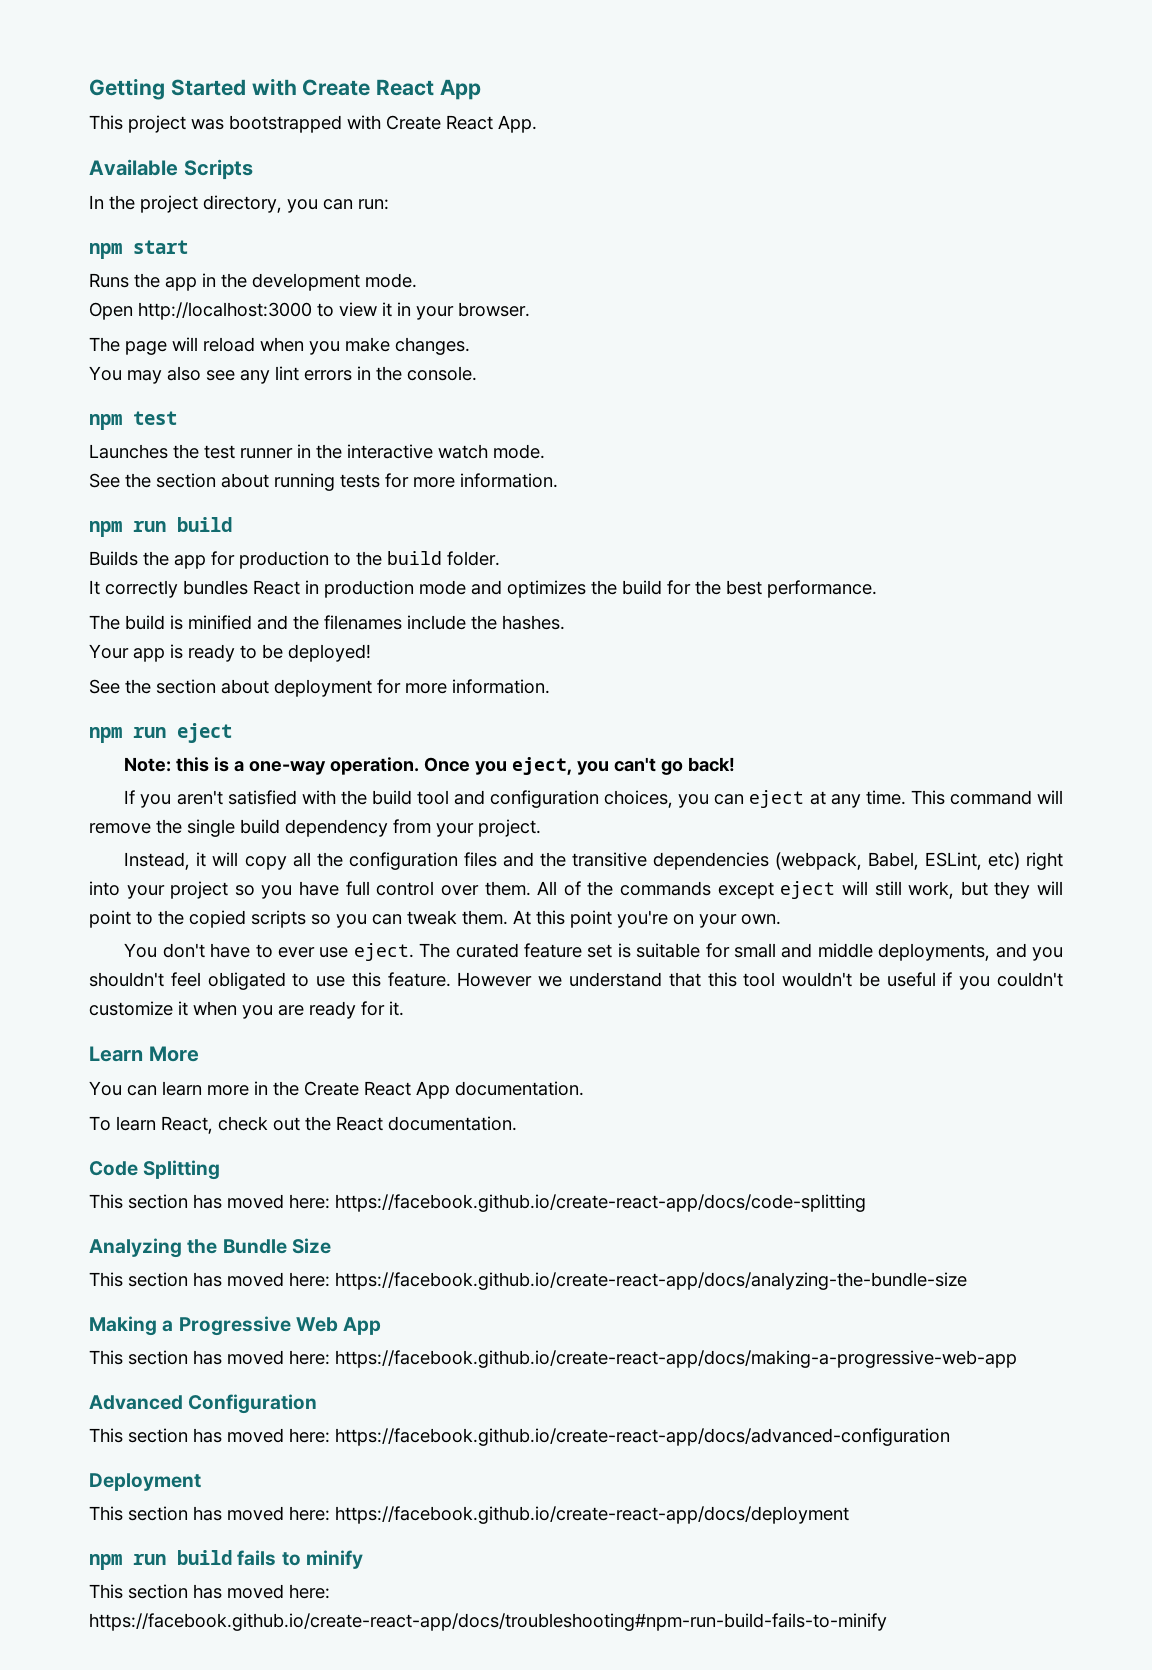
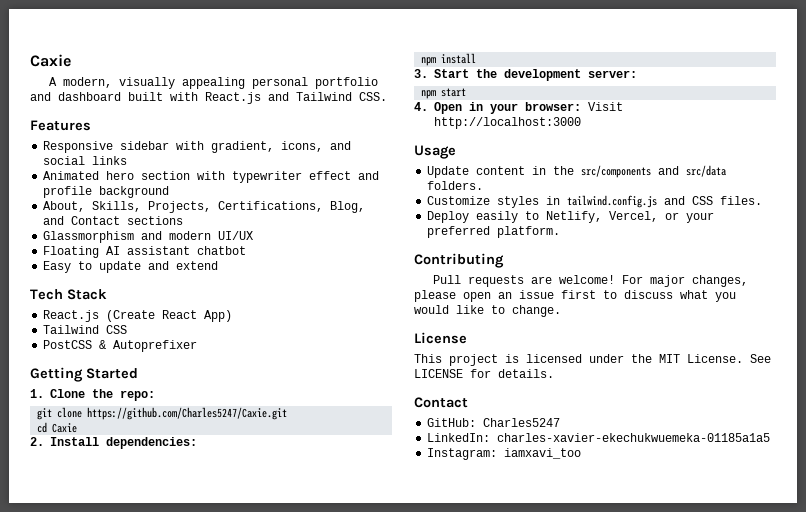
[89,78,482,100] [89,115,537,133] [89,159,253,180] [89,195,389,213] [89,240,188,259] [89,273,417,291] [89,302,530,320] [89,337,470,355] [89,366,477,384] [89,411,177,430] [89,444,545,459] [89,473,558,491] [89,517,232,537] [89,551,500,569] [89,580,877,598] [89,615,565,630] [89,644,371,662] [89,679,550,697] [89,723,232,743] [124,757,736,775] [124,790,1063,808] [89,819,541,837] [124,852,1063,870] [89,881,1063,899] [89,910,781,928] [124,943,1064,961] [89,972,1064,990] [89,1001,404,1019] [89,1046,199,1062] [89,1081,584,1099] [89,1116,517,1134] [89,1160,221,1180] [89,1194,866,1212] [89,1238,331,1258] [89,1272,967,1290] [89,1316,382,1336] [89,1350,1017,1368] [89,1394,318,1414] [89,1428,950,1446] [89,1473,201,1491] [89,1506,849,1524] [89,1550,363,1570] [89,1584,330,1599] [89,1613,887,1631] Getting Started with Create React App // This project was bootstrapped with Create React App. // Available Scripts // In the project directory, you can run: // npm start // Runs the app in the development mode. // Open http://localhost:3000 to view it in your browser. // The page will reload when you make changes. // You may also see any lint errors in the console. // npm test // Launches the test runner in the interactive watch mode. // See the section about running tests for more information. // npm run build // Builds the app for production to the build folder. // It correctly bundles React in production mode and optimizes the build for the best performance. // The build is minified and the filenames include the hashes. // Your app is ready to be deployed! // See the section about deployment for more information. // npm run eject // Note: this is a one-way operation. Once you eject, you can't go back! // If you aren't satisfied with the build tool and configuration choices, you can eject at any time. This command will remove the single build dependency from your project. // Instead, it will copy all the configuration files and the transitive dependencies (webpack, Babel, ESLint, etc) right into your project so you have full control over them. All of the commands except eject will still work, but they will point to the copied scripts so you can tweak them. At this point you're on your own. // You don't have to ever use eject. The curated feature set is suitable for small and middle deployments, and you shouldn't feel obligated to use this feature. However we understand that this tool wouldn't be useful if you couldn't customize it when you are ready for it. // Learn More // You can learn more in the Create React App documentation. // To learn React, check out the React documentation. // Code Splitting // This section has moved here: https://facebook.github.io/create-react-app/docs/code-splitting // Analyzing the Bundle Size // This section has moved here: https://facebook.github.io/create-react-app/docs/analyzing-the-bundle-size // Making a Progressive Web App // This section has moved here: https://facebook.github.io/create-react-app/docs/making-a-progressive-web-app // Advanced Configuration // This section has moved here: https://facebook.github.io/create-react-app/docs/advanced-configuration // Deployment // This section has moved here: https://facebook.github.io/create-react-app/docs/deployment // npm run build fails to minify // This section has moved here: https://facebook.github.io/create-react-app/docs/troubleshooting#npm-run-build-fails-to-minify -> [30,54,71,67] [48,77,378,89] [30,92,387,104] [30,120,91,131] [43,141,352,153] [43,156,128,165] [43,171,380,183] [43,186,170,198] [43,201,366,213] [43,216,184,225] [43,231,254,243] [43,246,247,258] [43,261,219,273] [30,289,107,300] [43,310,233,322] [43,325,128,334] [43,340,198,352] [30,367,138,382] [30,389,155,401] [37,407,288,420] [37,422,78,433] [30,437,197,449] [421,53,477,66] [414,69,637,81] [421,88,467,99] [414,102,623,114] [434,117,581,129] [414,145,456,159] [427,165,727,178] [427,181,484,190] [427,195,763,208] [427,211,715,223] [427,226,561,238] [414,253,504,268] [432,275,748,287] [414,290,736,302] [414,305,561,317] [414,332,467,344] [414,354,771,366] [414,369,554,378] [414,397,468,408] [427,418,561,427] [427,433,771,442] [427,448,582,460] Caxie // A modern, visually appealing personal portfolio and dashboard built with React.js and Tailwind CSS. // Features // Responsive sidebar with gradient, icons, and social links // Animated hero section with typewriter effect and profile background // About, Skills, Projects, Certifications, Blog, and Contact sections // Glassmorphism and modern UI/UX // Floating AI assistant chatbot // Easy to update and extend // Tech Stack // React.js (Create React App) // Tailwind CSS // PostCSS & Autoprefixer // Getting Started // 1. Clone the repo: // git clone https://github.com/Charles5247/Caxie.git // cd Caxie // 2. Install dependencies: // npm install // 3. Start the development server: // npm start // 4. Open in your browser: Visit http://localhost:3000 // Usage // Update content in the src/components and src/data folders. // Customize styles in tailwind.config.js and CSS files. // Deploy easily to Netlify, Vercel, or your preferred platform. // Contributing // Pull requests are welcome! For major changes, please open an issue first to discuss what you would like to change. // License // This project is licensed under the MIT License. See LICENSE for details. // Contact // GitHub: Charles5247 // LinkedIn: charles-xavier-ekechukwuemeka-01185a1a5 // Instagram: iamxavi_too

